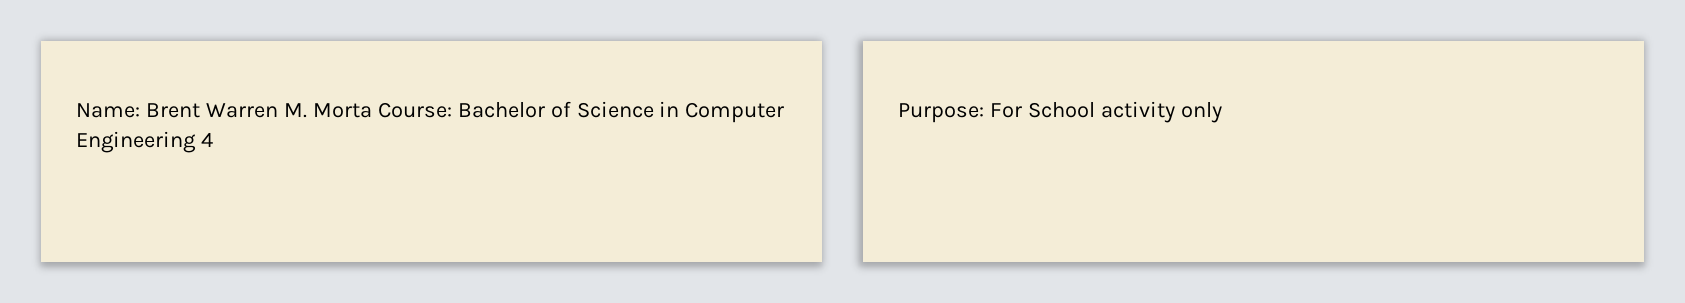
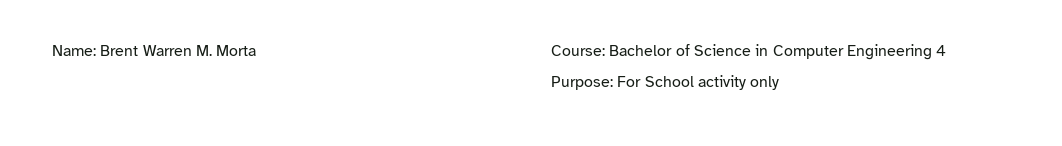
(372, 110) none -> (257, 50) //

